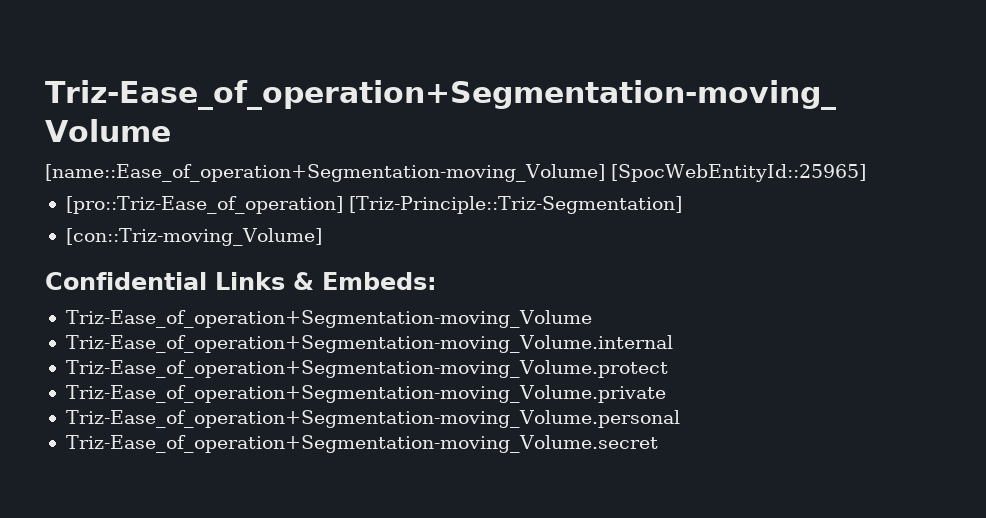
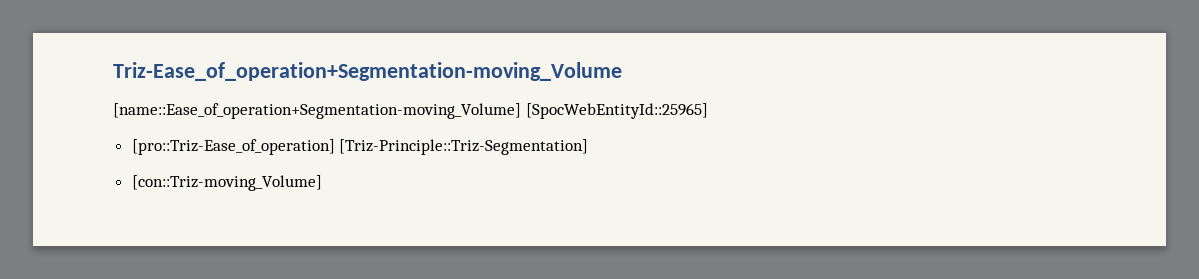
[45,272,437,290] [65,310,592,328] [65,335,673,353] [65,360,668,378] [65,385,666,403] [65,410,680,428] [65,435,658,453] // Confidential Links & Embeds: // Triz-Ease_of_operation+Segmentation-moving_Volume // Triz-Ease_of_operation+Segmentation-moving_Volume.internal // Triz-Ease_of_operation+Segmentation-moving_Volume.protect // Triz-Ease_of_operation+Segmentation-moving_Volume.private // Triz-Ease_of_operation+Segmentation-moving_Volume.personal // Triz-Ease_of_operation+Segmentation-moving_Volume.secret -> (322, 183) none

